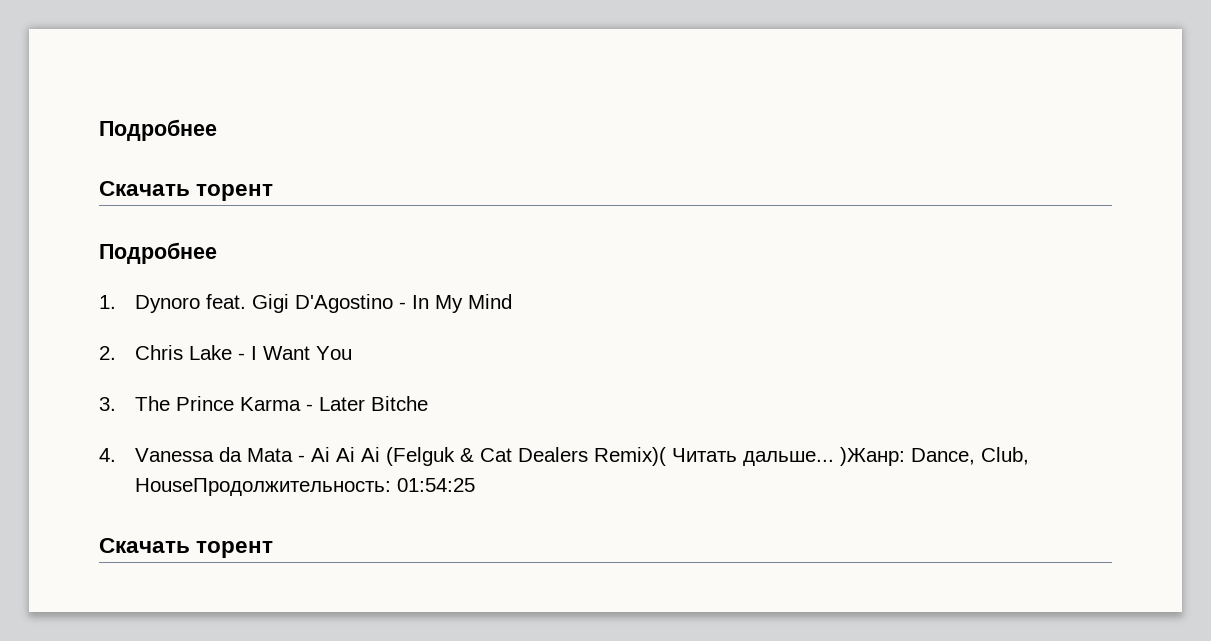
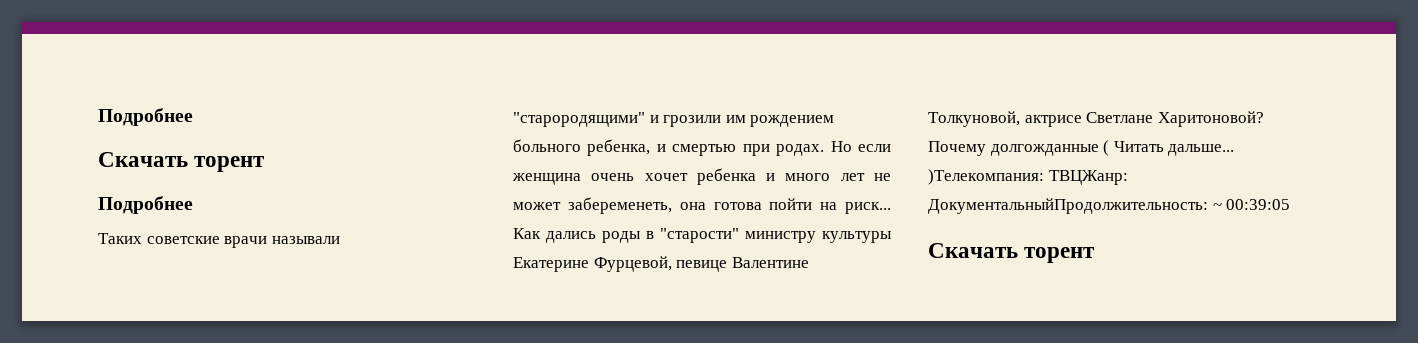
[99,294,513,313] [99,345,353,360] [99,396,429,411] [99,447,1030,466] [135,478,476,496] 1. Dynoro feat. Gigi D'Agostino - In My Mind // 2. Chris Lake - I Want You // 3. The Prince Karma - Later Bitche // 4. Vanessa da Mata - Ai Ai Ai (Felguk & Cat Dealers Remix)( Читать дальше... )Жанр: Dance, Club, HouseПродолжительность: 01:54:25 -> [98,233,340,248] [513,112,835,127] [513,139,891,156] [512,168,891,185] [513,197,891,214] [513,228,892,243] [513,256,809,272] [928,111,1264,127] [928,140,1235,156] [928,169,1128,185] [928,198,1291,214] Таких советские врачи называли "старородящими" и грозили им рождением больного ребенка, и смертью при родах. Но если женщина очень хочет ребенка и много лет не может забеременеть, она готова пойти на риск... Как дались роды в "старости" министру культуры Екатерине Фурцевой, певице Валентине Толкуновой, актрисе Светлане Харитоновой? Почему долгожданные ( Читать дальше... )Телекомпания: ТВЦЖанр: ДокументальныйПродолжительность: ~ 00:39:05

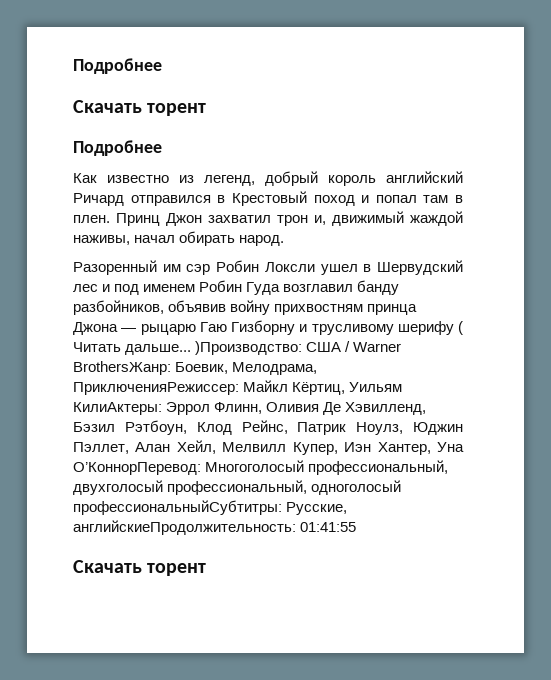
[98,233,340,248] [513,112,835,127] [513,139,891,156] [512,168,891,185] [513,197,891,214] [513,228,892,243] [513,256,809,272] [928,111,1264,127] [928,140,1235,156] [928,169,1128,185] [928,198,1291,214] Таких советские врачи называли "старородящими" и грозили им рождением больного ребенка, и смертью при родах. Но если женщина очень хочет ребенка и много лет не может забеременеть, она готова пойти на риск... Как дались роды в "старости" министру культуры Екатерине Фурцевой, певице Валентине Толкуновой, актрисе Светлане Харитоновой? Почему долгожданные ( Читать дальше... )Телекомпания: ТВЦЖанр: ДокументальныйПродолжительность: ~ 00:39:05 -> [73,171,463,186] [73,191,463,206] [73,211,463,226] [73,231,285,246] [73,260,464,275] [73,280,400,295] [73,300,418,315] [73,320,463,335] [73,341,402,355] [73,361,318,375] [73,380,403,395] [73,402,427,415] [73,420,464,435] [73,440,465,455] [73,460,449,475] [73,480,402,495] [73,500,348,515] [73,520,357,535] Как известно из легенд, добрый король английский Ричард отправился в Крестовый поход и попал там в плен. Принц Джон захватил трон и, движимый жаждой наживы, начал обирать народ. // Разоренный им сэр Робин Локсли ушел в Шервудский лес и под именем Робин Гуда возглавил банду разбойников, объявив войну прихвостням принца Джона — рыцарю Гаю Гизборну и трусливому шерифу ( Читать дальше... )Производство: США / Warner BrothersЖанр: Боевик, Мелодрама, ПриключенияРежиссер: Майкл Кёртиц, Уильям КилиАктеры: Эррол Флинн, Оливия Де Хэвилленд, Бэзил Рэтбоун, Клод Рейнс, Патрик Ноулз, Юджин Пэллет, Алан Хейл, Мелвилл Купер, Иэн Хантер, Уна О’КоннорПеревод: Многоголосый профессиональный, двухголосый профессиональный, одноголосый профессиональныйСубтитры: Русские, английскиеПродолжительность: 01:41:55

